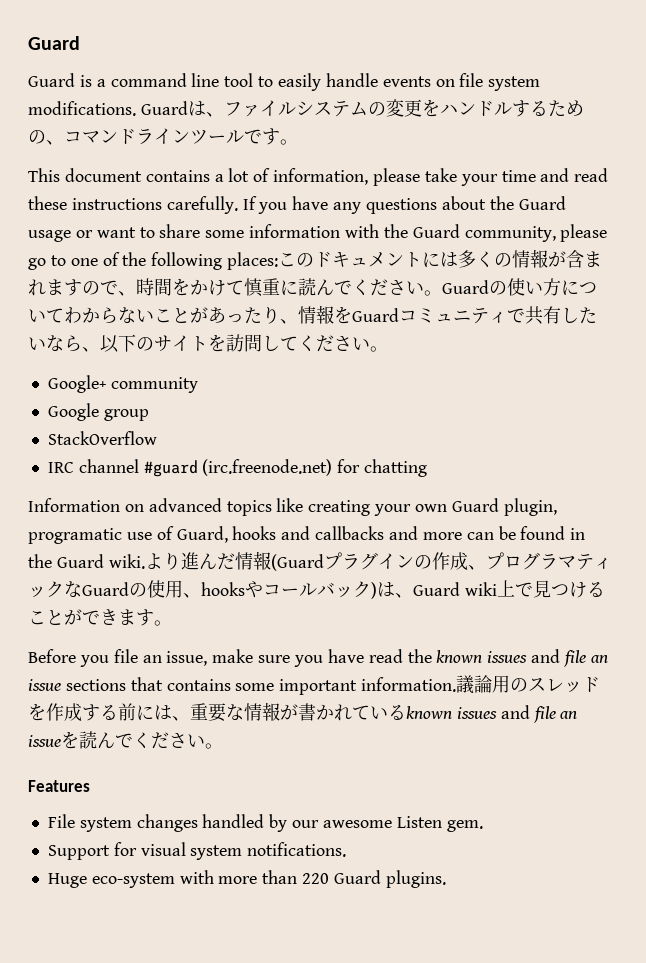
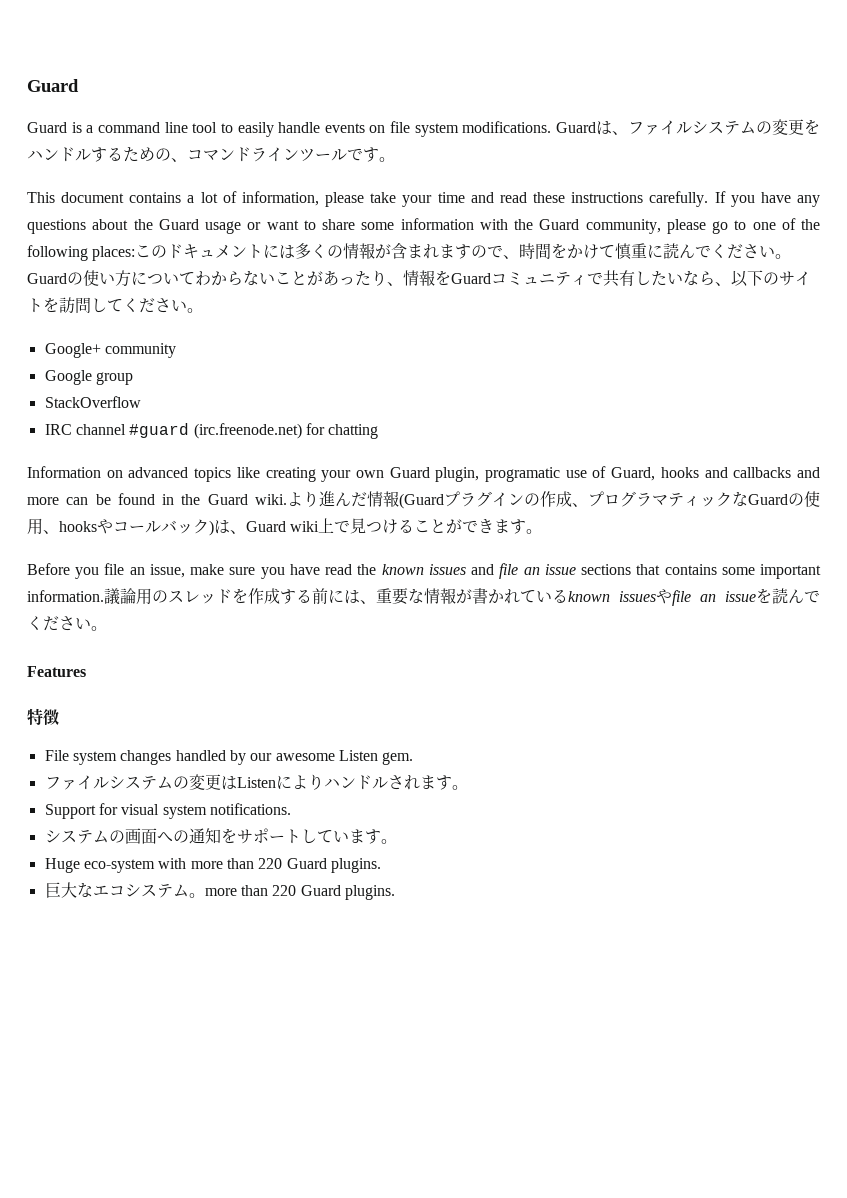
[500,705,530,719] and -> [656,589,672,604] や
(90, 786) none -> [27,708,59,726] // 特徴
(483, 826) none -> [44,774,468,790] // ファイルシステムの変更はListenによりハンドルされます。
(347, 849) none -> [44,828,397,844] // システムの画面への通知をサポートしています。
(446, 879) none -> [44,882,395,900] // 巨大なエコシステム。more than 220 Guard plugins.

